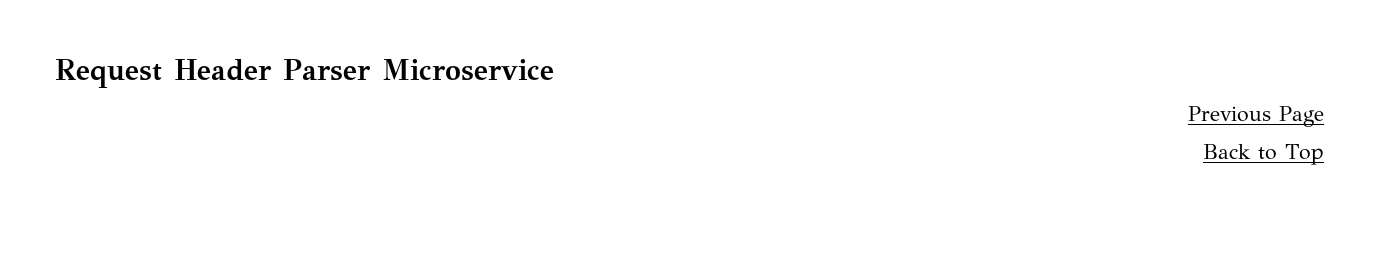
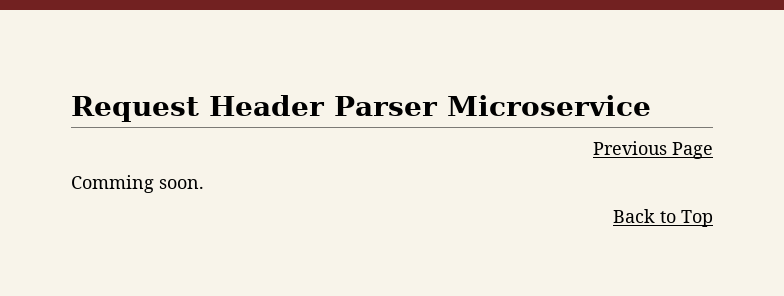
(1325, 116) none -> [71,175,204,193] // Comming soon.

